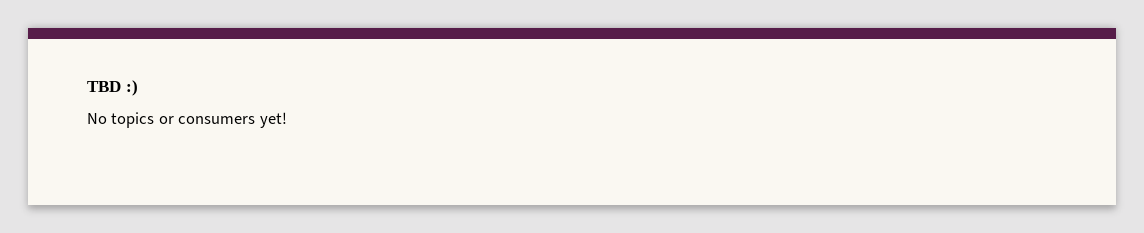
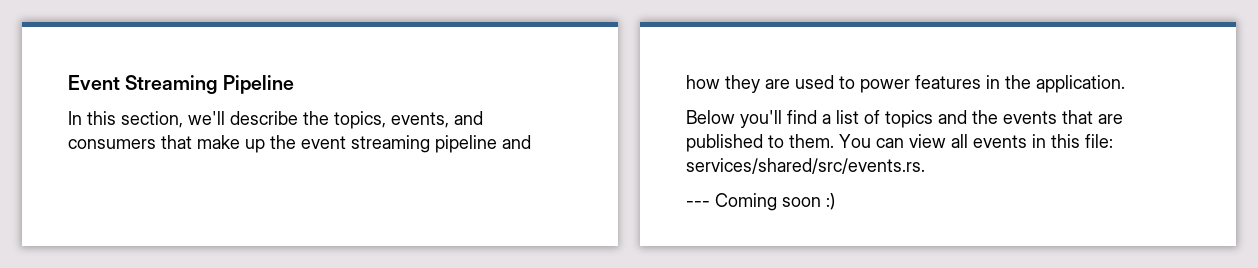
[87,80,138,96] [87,112,287,128] TBD :) // No topics or consumers yet! -> [68,75,294,94] [68,111,483,129] [68,135,531,153] [686,75,1125,93] [686,110,1123,128] [686,134,1113,152] [686,158,925,174] [686,193,835,211] Event Streaming Pipeline // In this section, we'll describe the topics, events, and consumers that make up the event streaming pipeline and how they are used to power features in the application. // Below you'll find a list of topics and the events that are published to them. You can view all events in this file: services/shared/src/events.rs. // --- Coming soon :)

